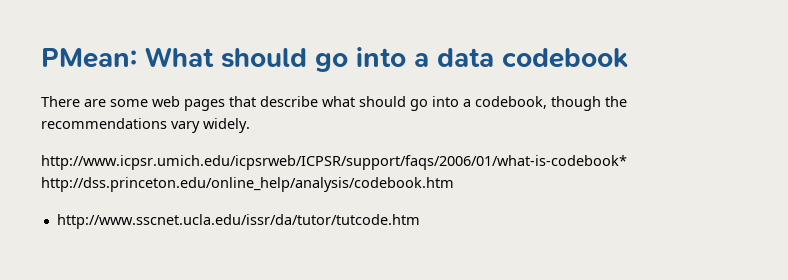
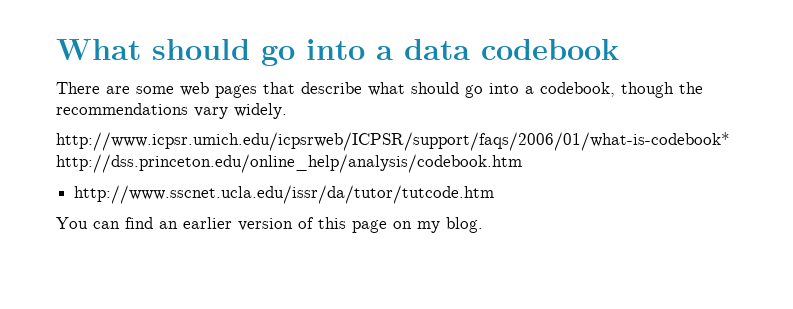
[41,48,137,68] PMean: -> (56, 49) none
(420, 221) none -> [56,217,483,233] // You can find an earlier version of this page on my blog.

